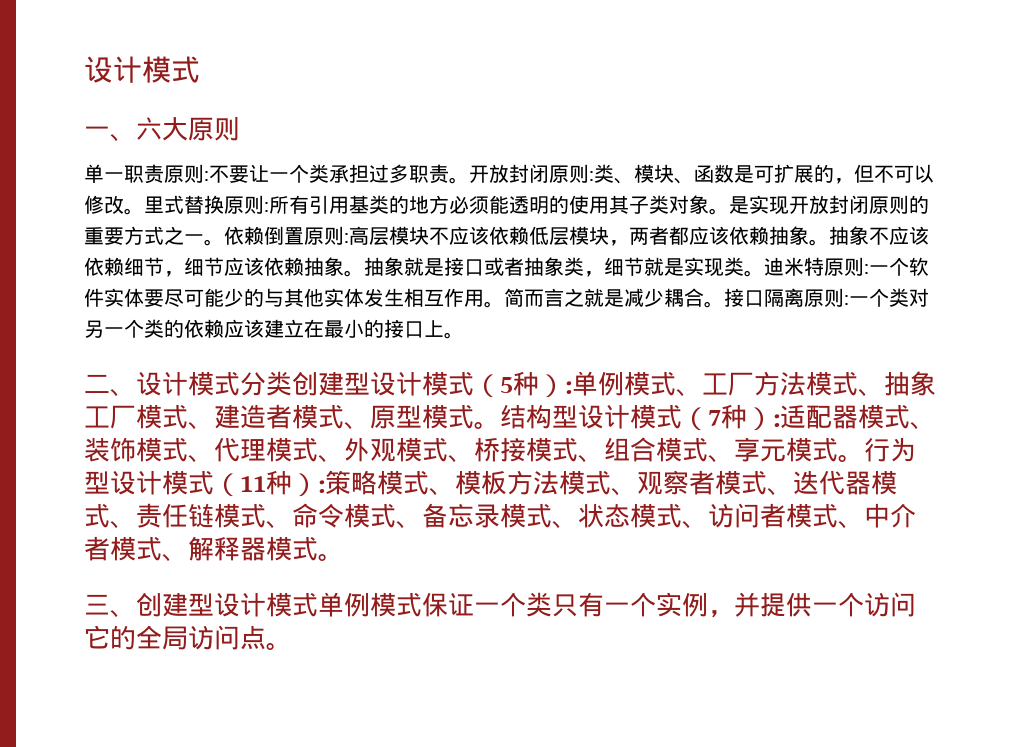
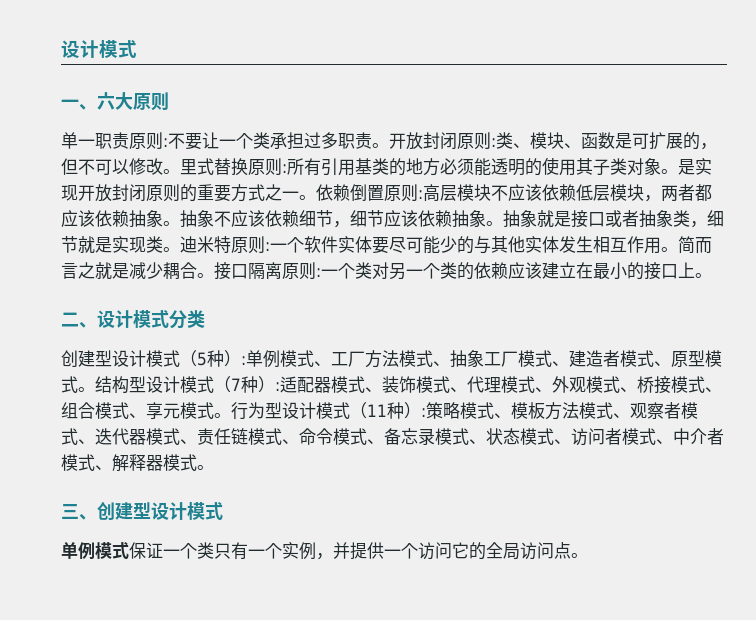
(292, 383) none -> (205, 319) //
(318, 604) none -> (223, 511) //

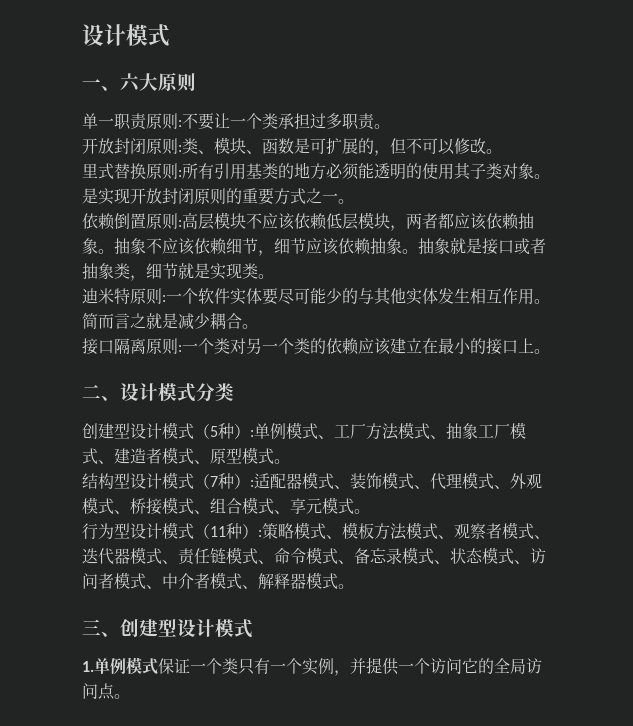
(389, 145) none -> (390, 126) //
(180, 171) none -> (502, 151) //
(316, 197) none -> (354, 201) //
(180, 249) none -> (274, 276) //
(214, 275) none -> (258, 326) //
(95, 389) none -> (290, 461) //
(231, 415) none -> (370, 511) //
(223, 511) none -> [82,661,94,672] 1.

